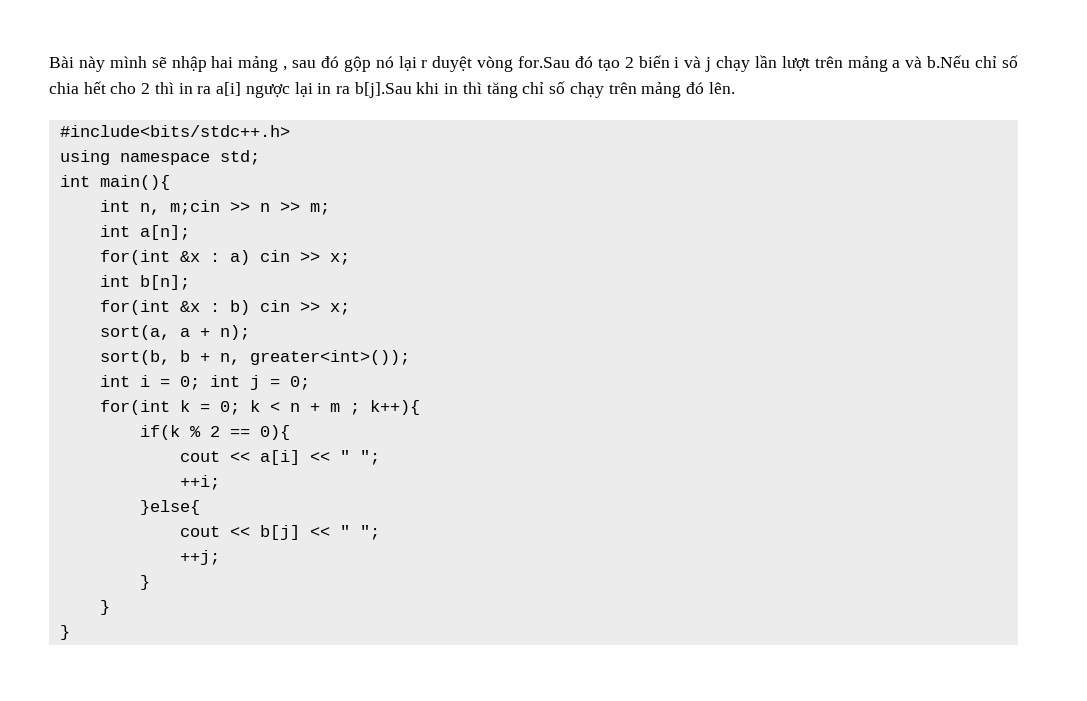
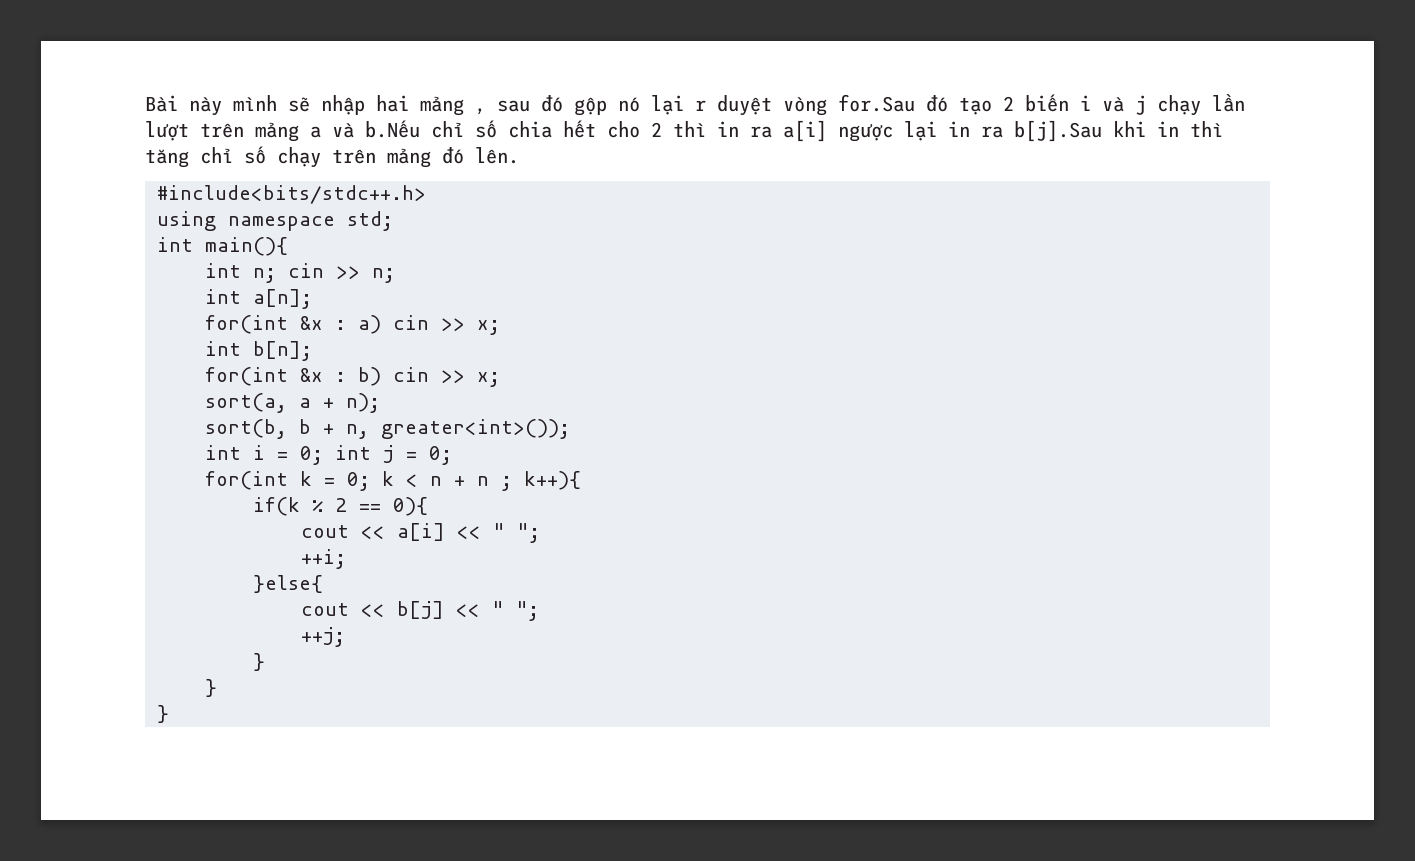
[139,200,330,215] n, m;cin >> n >> m; -> [253,263,395,283] n; cin >> n;
[329,403,340,412] m -> [477,476,489,486] n

